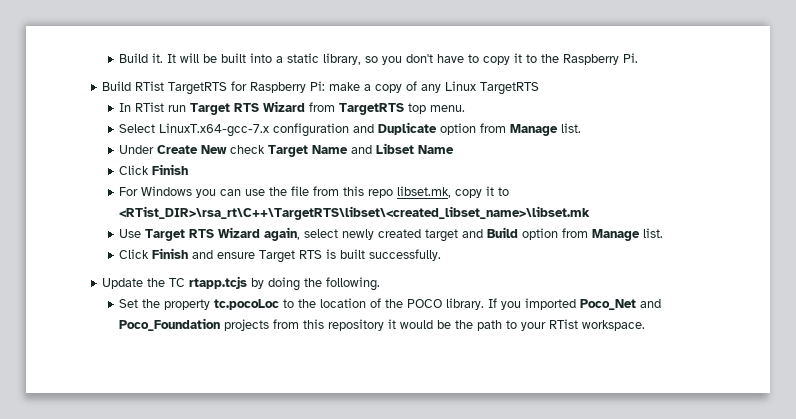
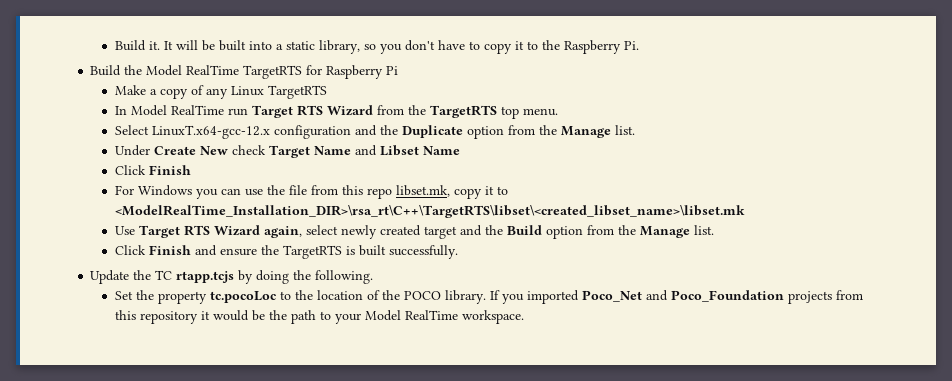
[135,81,165,91] RTist -> [124,65,240,76] the Model RealTime
[310,81,361,91] Pi: make -> [386,66,399,75] [115,85,147,95] Pi // Make
[135,102,165,112] RTist -> [131,105,225,116] Model RealTime
(336, 107) none -> [408,105,427,115] the
[159,123,270,137] LinuxT.x64-gcc-7.x -> [152,125,271,139] LinuxT.x64-gcc-12.x
(375, 128) none -> [380,125,399,135] the
(507, 128) none -> [539,125,558,135] the
[119,206,591,220] <RTist_DIR>\rsa_rt\C++\TargetRTS\libset\<created_libset_name>\libset.mk -> [115,205,746,218] <ModelRealTime_Installation_DIR>\rsa_rt\C++\TargetRTS\libset\<created_libset_name>\libset.mk
(484, 233) none -> [485,225,504,235] the
(589, 233) none -> [618,225,637,235] the
[259,250,323,263] Target RTS -> [261,245,343,259] the TargetRTS
[549,319,579,329] RTist -> [365,310,459,321] Model RealTime

